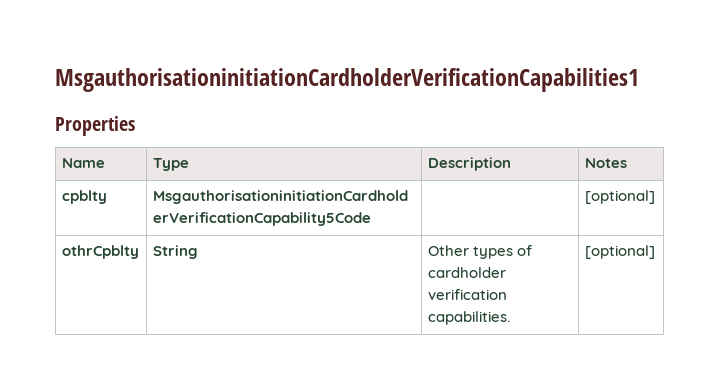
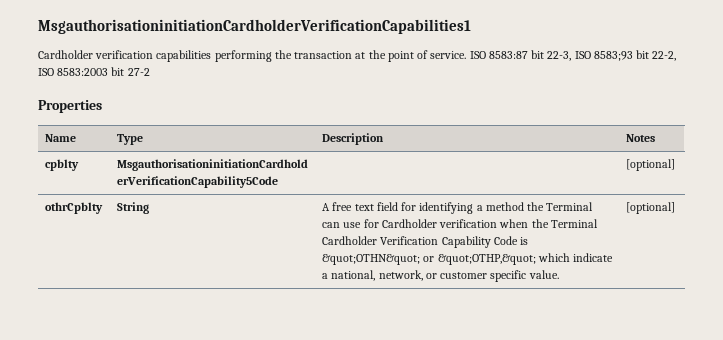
(639, 80) none -> [38,50,677,62] [38,67,150,76] // Cardholder verification capabilities performing the transaction at the point of service. ISO 8583:87 bit 22-3, ISO 8583;93 bit 22-2, ISO 8583:2003 bit 27-2
[427,245,532,259] [427,267,506,278] [427,289,507,300] [427,311,510,325] Other types of cardholder verification capabilities. -> [322,202,594,214] [322,219,598,228] [322,236,529,248] [322,253,614,265] [322,270,559,282] A free text field for identifying a method the Terminal can use for Cardholder verification when the Terminal Cardholder Verification Capability Code is &quot;OTHN&quot; or &quot;OTHP,&quot; which indicate a national, network, or customer specific value.

